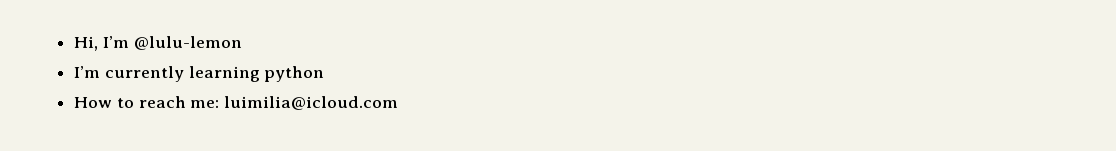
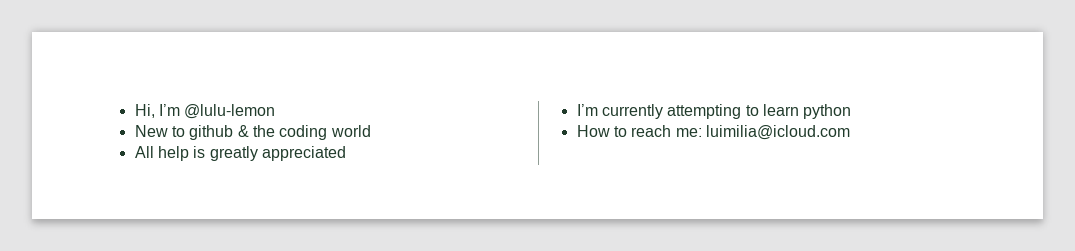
(242, 43) none -> [134,125,371,140] [134,146,346,161] // New to github & the coding world // All help is greatly appreciated
[188,66,260,82] learning -> [667,104,799,119] attempting to learn

